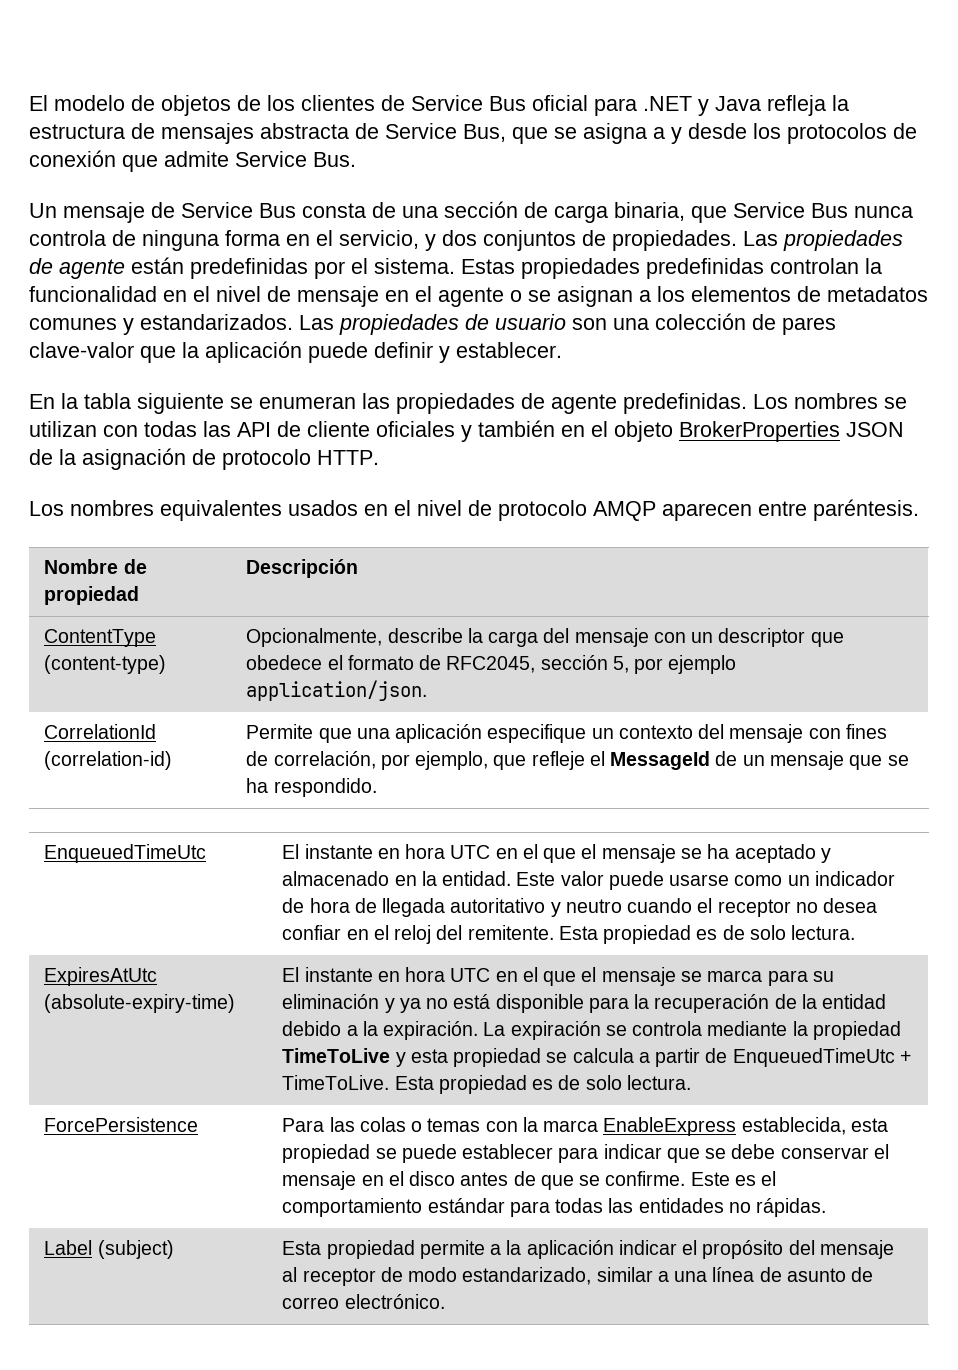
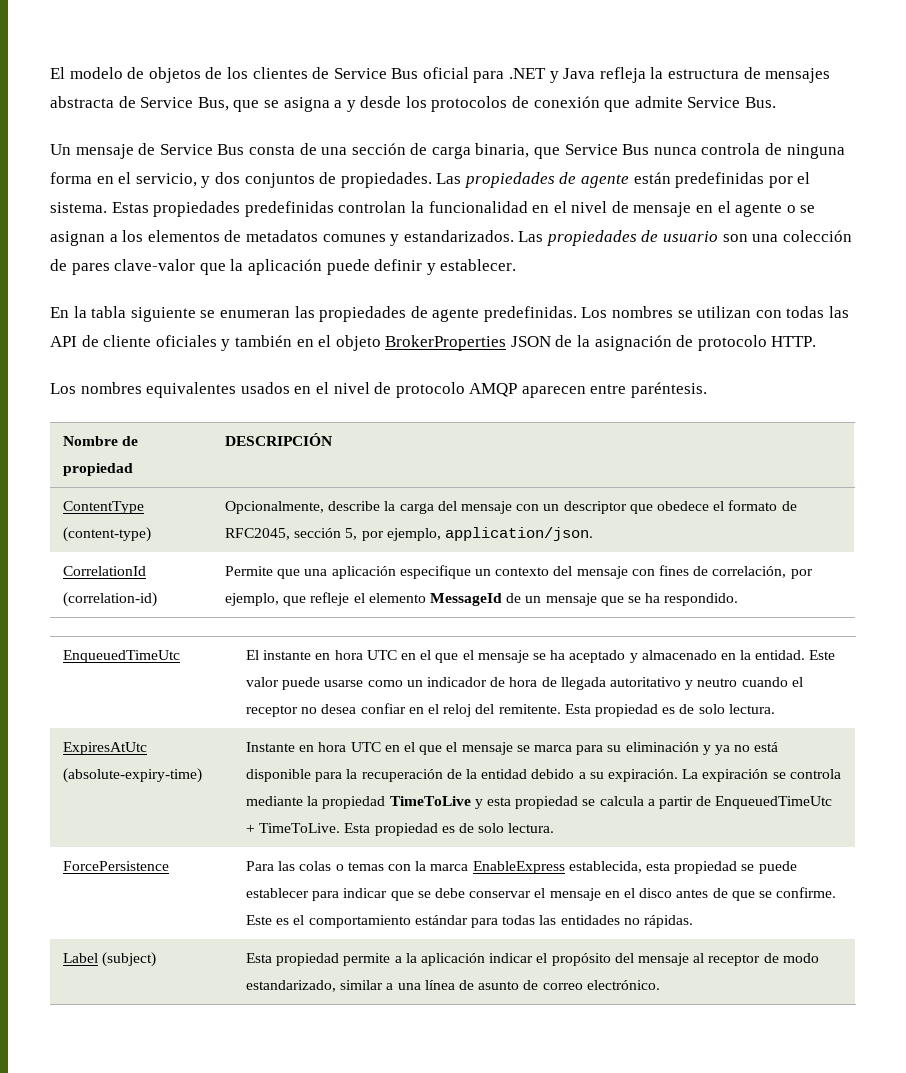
[246,559,359,578] Descripción -> [225,433,333,446] DESCRIPCIÓN
[668,655,737,674] ejemplo -> [386,528,441,541] ejemplo,
(605, 758) none -> [368,593,426,603] elemento
[282,967,373,982] El instante -> [246,742,296,752] Instante
[362,1021,378,1036] la -> [589,772,604,779] su

